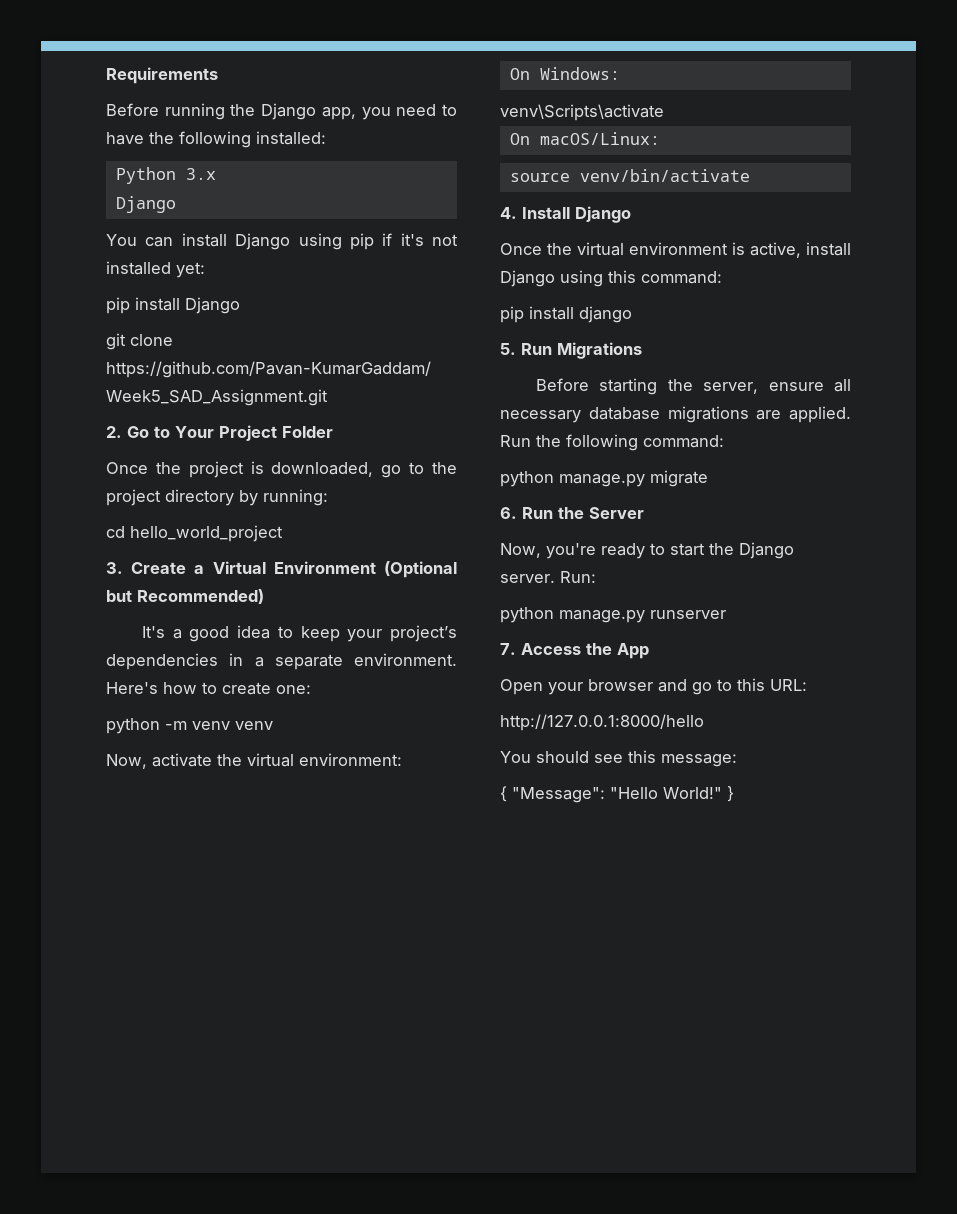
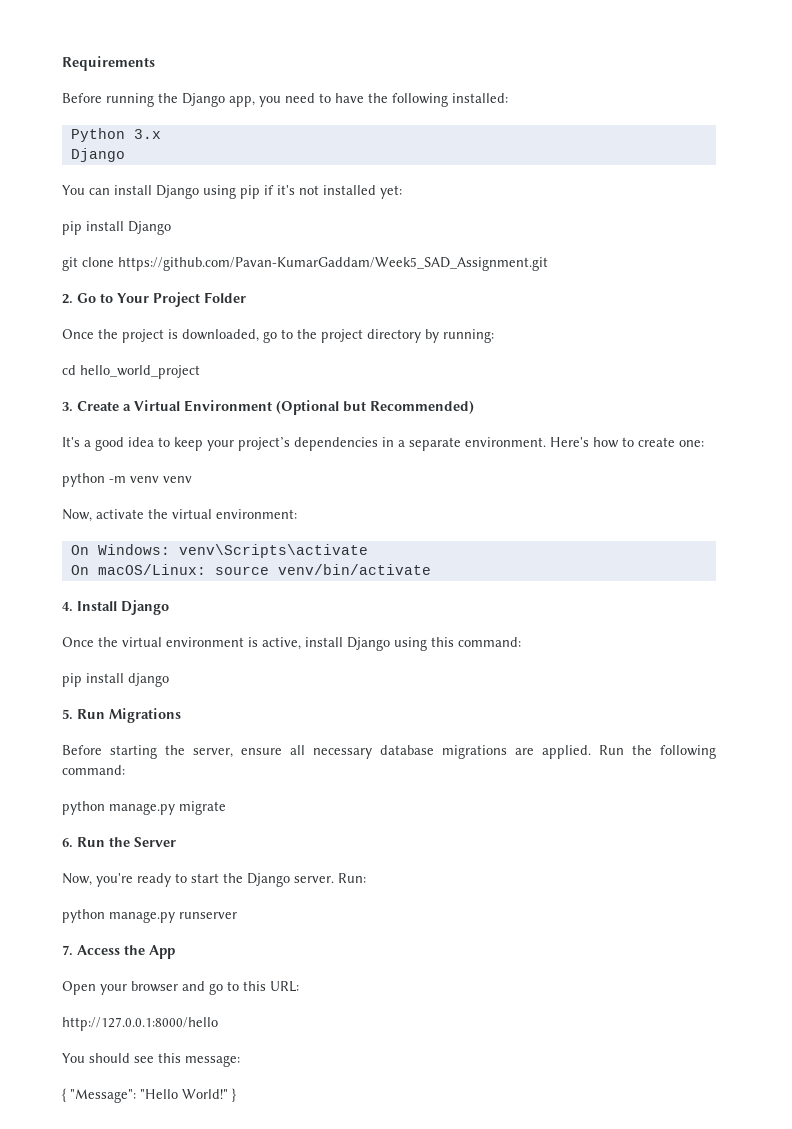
(620, 73) // -> (170, 549) none
(660, 138) // -> (206, 569) none

